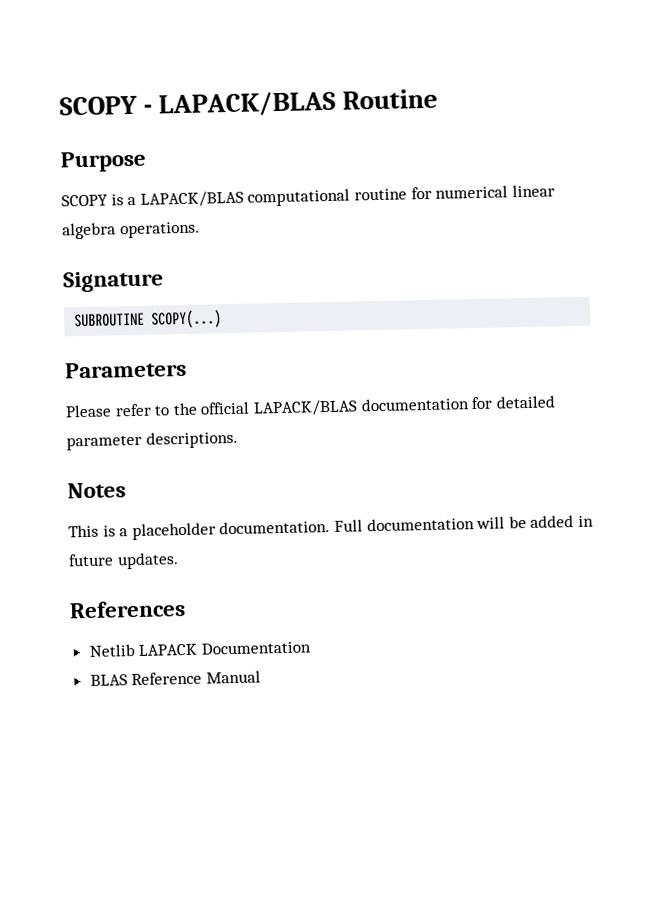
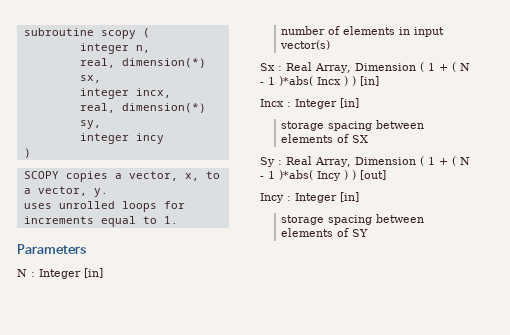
[59,88,439,118] [60,150,147,173] [61,184,555,208] [62,221,200,240] [63,270,164,293] [73,309,223,329] [64,360,187,379] [65,395,555,418] [66,430,238,451] [67,482,126,499] [68,515,594,541] [68,552,179,570] [69,599,186,619] [88,641,311,657] [89,670,261,686] SCOPY - LAPACK/BLAS Routine // Purpose // SCOPY is a LAPACK/BLAS computational routine for numerical linear algebra operations. // Signature // SUBROUTINE SCOPY(...) // Parameters // Please refer to the official LAPACK/BLAS documentation for detailed parameter descriptions. // Notes // This is a placeholder documentation. Full documentation will be added in future updates. // References // Netlib LAPACK Documentation // BLAS Reference Manual -> [23,28,150,39] [79,43,150,54] [79,58,206,68] [79,75,101,83] [79,88,171,99] [79,103,206,113] [79,120,101,129] [79,133,164,144] [23,148,31,158] [23,171,220,182] [23,186,108,197] [23,201,185,212] [23,216,178,227] [17,244,86,254] [17,268,103,279] [281,26,445,37] [280,40,331,50] [260,62,470,73] [260,76,379,86] [260,98,359,109] [281,120,425,131] [281,134,369,143] [260,156,470,167] [260,170,386,181] [260,192,359,203] [281,214,425,225] [281,228,369,237] subroutine scopy ( // integer n, // real, dimension(*) sx, // integer incx, // real, dimension(*) sy, // integer incy // ) // SCOPY copies a vector, x, to a vector, y. // uses unrolled loops for increments equal to 1. // Parameters // N : Integer [in] // number of elements in input vector(s) // Sx : Real Array, Dimension ( 1 + ( N - 1 )*abs( Incx ) ) [in] // Incx : Integer [in] // storage spacing between elements of SX // Sy : Real Array, Dimension ( 1 + ( N - 1 )*abs( Incy ) ) [out] // Incy : Integer [in] // storage spacing between elements of SY

